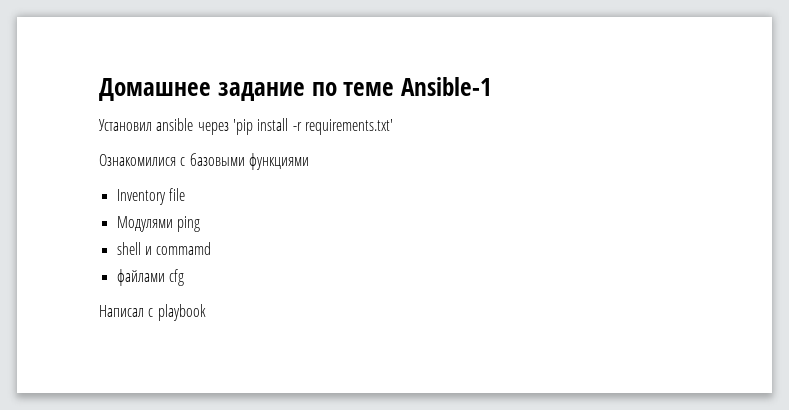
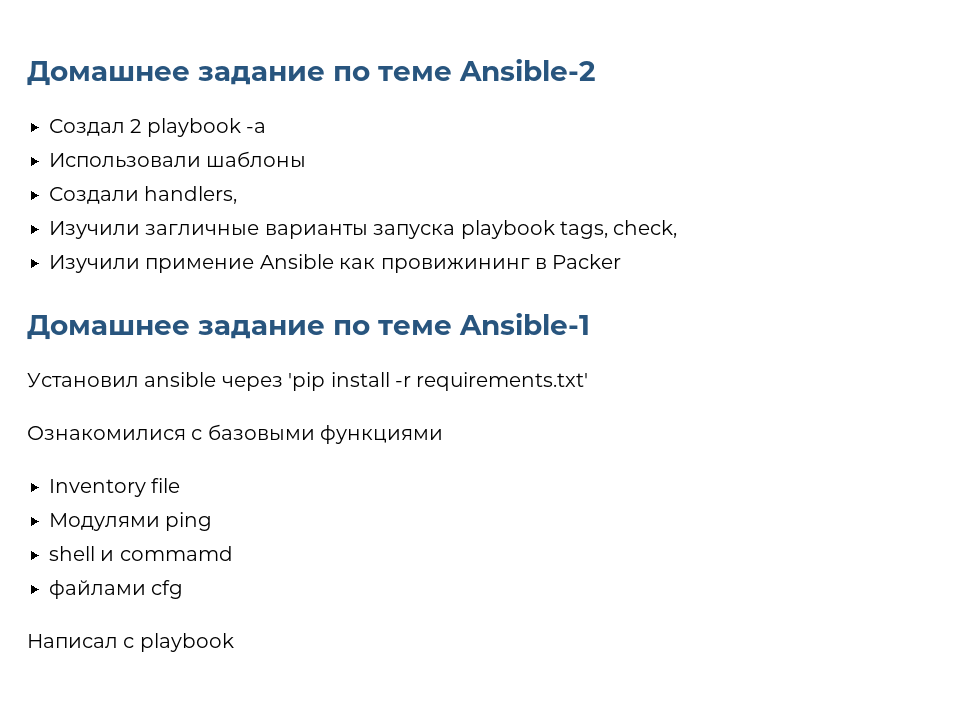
[99,78,395,101] Домашнее задание по теме -> [27,59,596,86] [49,118,267,137] [49,151,307,168] [49,186,238,204] [49,220,678,239] [49,254,622,273] [27,315,452,340] Домашнее задание по теме Ansible-2 // Создал 2 playbook -а // Использовали шаблоны // Создали handlers, // Изучили загличные варианты запуска playbook tags, check, // Изучили примение Ansible как провижининг в Packer // Домашнее задание по теме

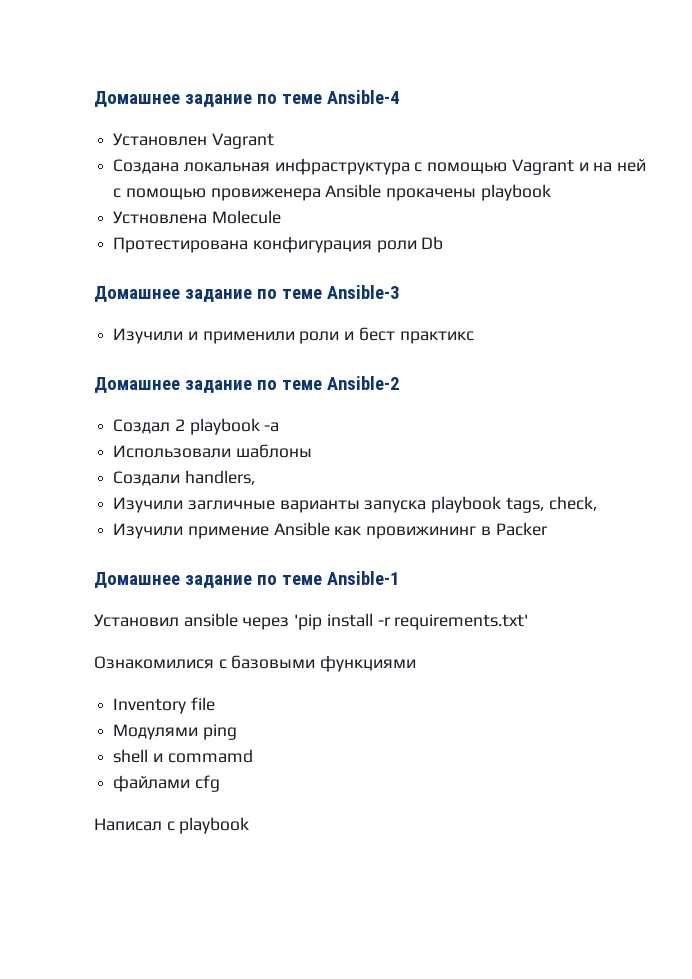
[27,61,452,86] Домашнее задание по теме -> [94,90,399,107] [113,133,274,149] [113,158,647,175] [113,184,551,201] [113,210,281,224] [113,236,444,253] [94,285,399,302] [113,327,474,344] [94,377,322,393] Домашнее задание по теме Ansible-4 // Установлен Vagrant // Создана локальная инфраструктура с помощью Vagrant и на ней с помощью провиженера Ansible прокачены playbook // Устновлена Molecule // Протестирована конфигурация роли Db // Домашнее задание по теме Ansible-3 // Изучили и применили роли и бест практикс // Домашнее задание по теме

